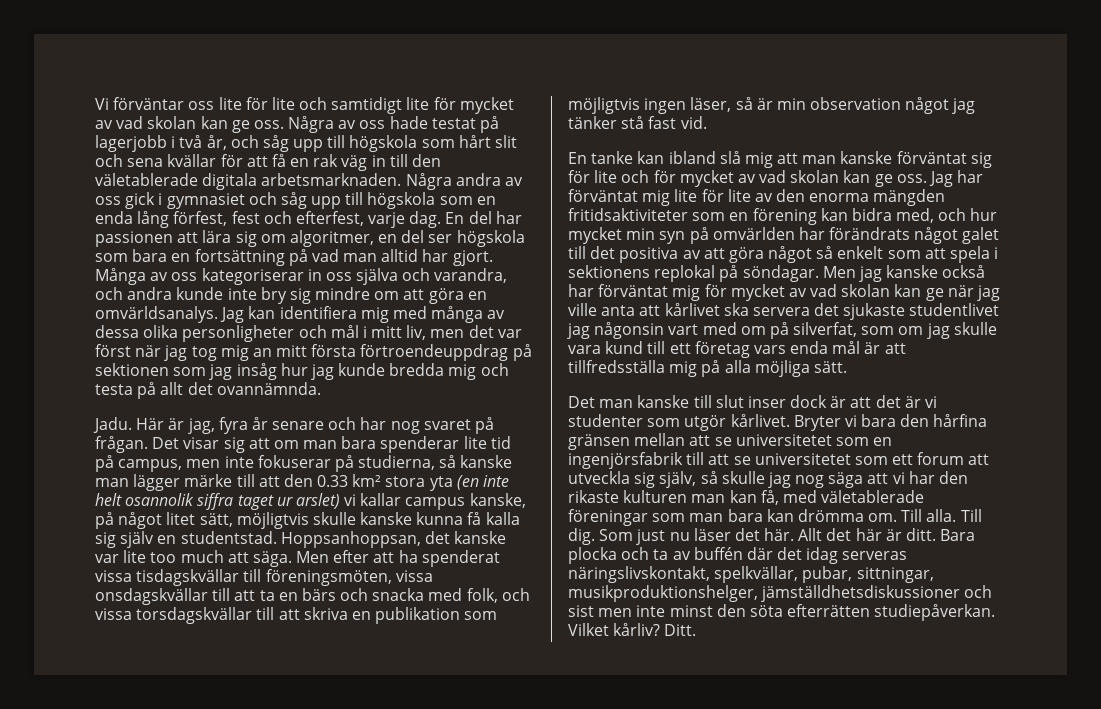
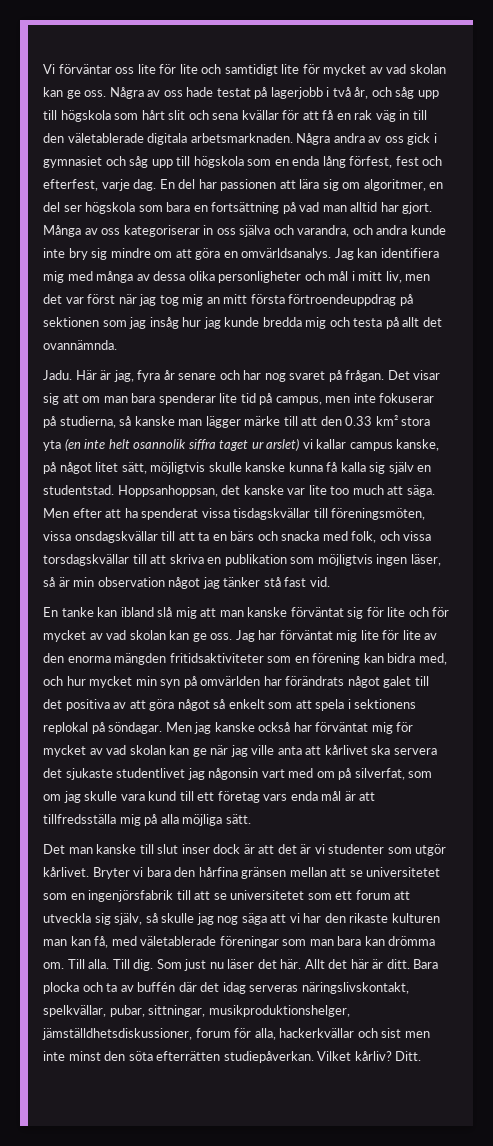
[761,585,961,602] jämställdhetsdiskussioner -> [42,1028,355,1040] jämställdhetsdiskussioner, forum för alla, hackerkvällar

